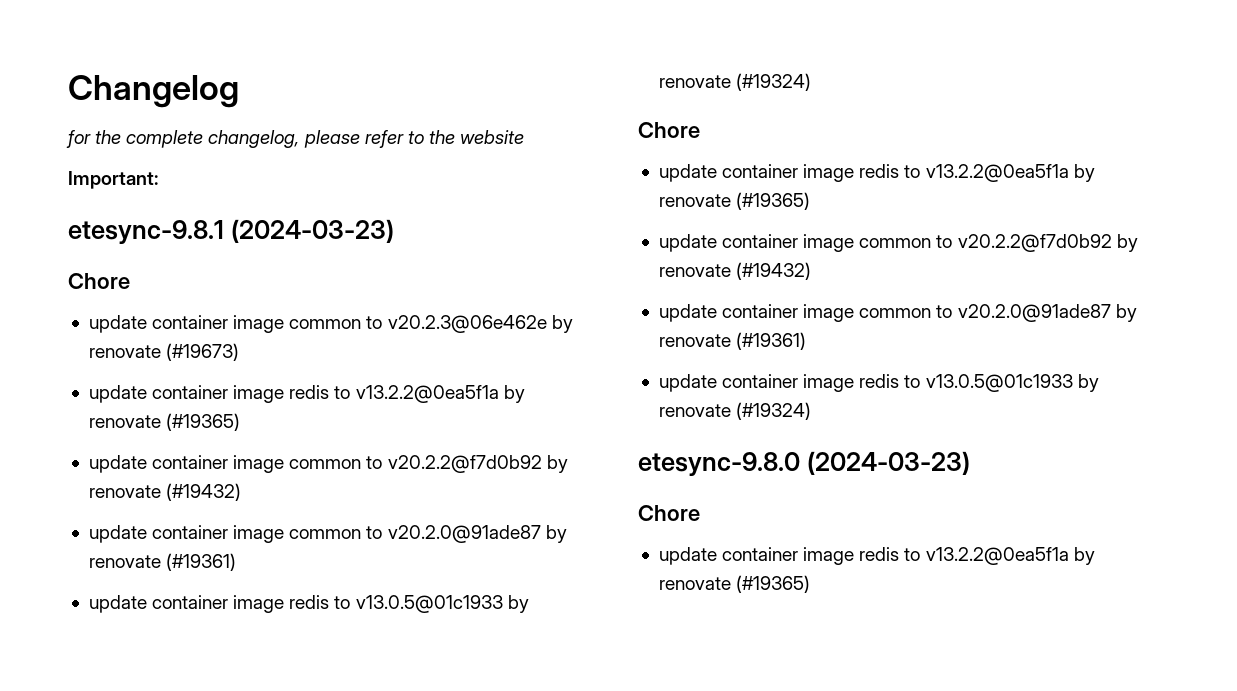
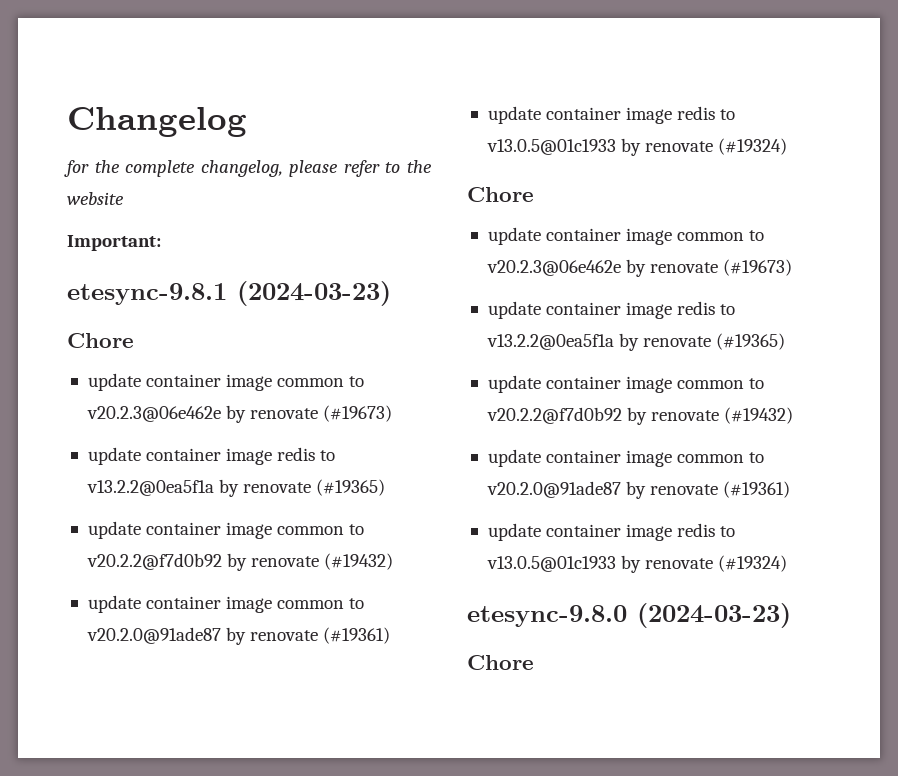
(700, 130) none -> [487,227,765,245] [486,259,793,277] // update container image common to v20.2.3@06e462e by renovate (#19673)
[658,547,1095,565] [658,575,811,593] // update container image redis to v13.2.2@0ea5f1a by renovate (#19365) -> (534, 662) none

